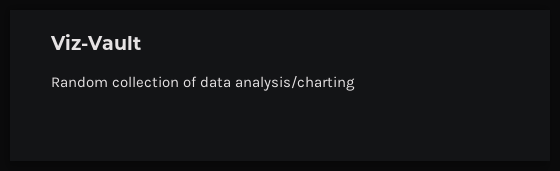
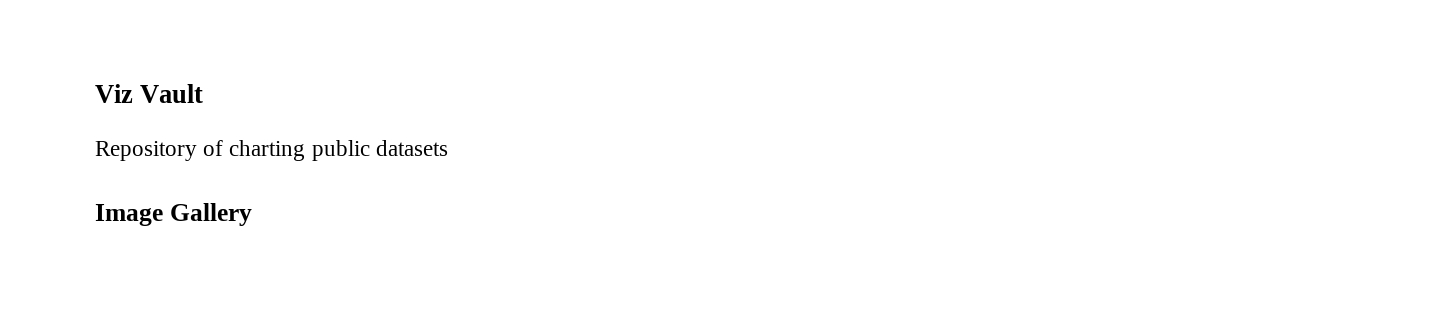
[50,34,141,50] [51,76,356,91] Viz-Vault // Random collection of data analysis/charting -> [95,84,204,103] [95,140,448,161] [95,203,252,226] Viz Vault // Repository of charting public datasets // Image Gallery

